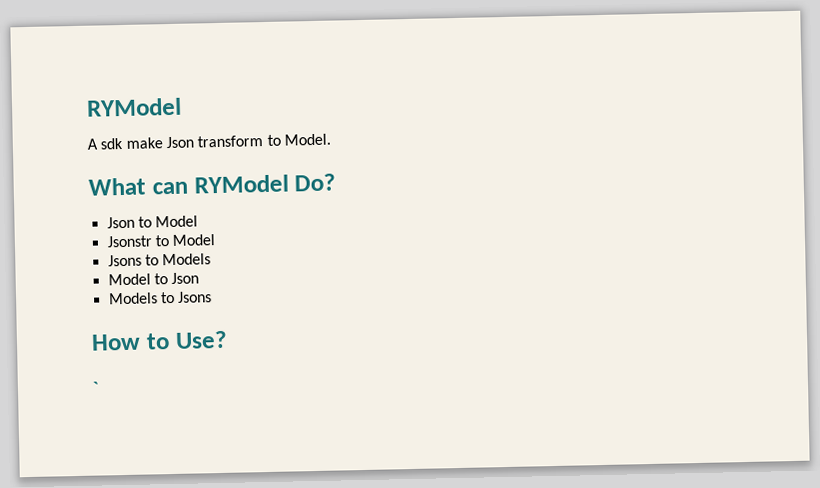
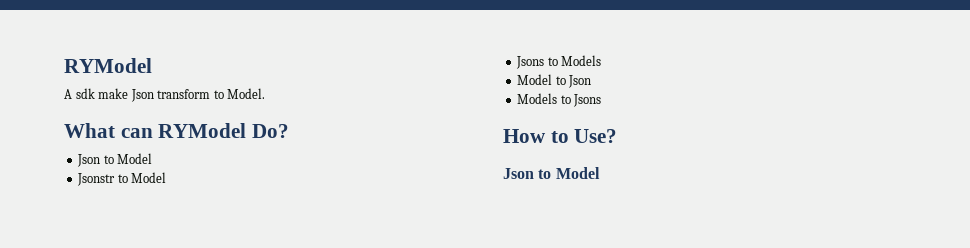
[92,381,100,395] ` -> [503,167,600,179] Json to Model

